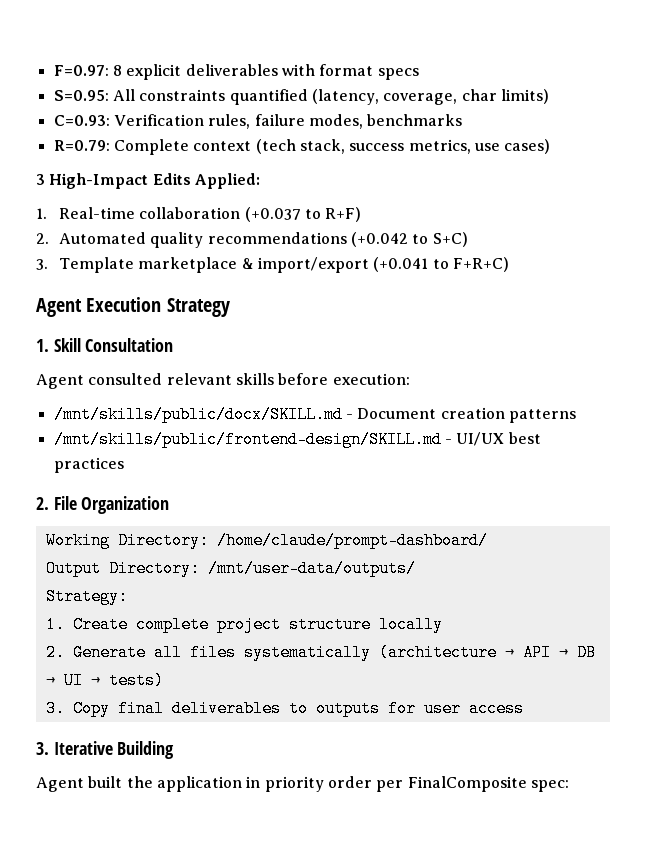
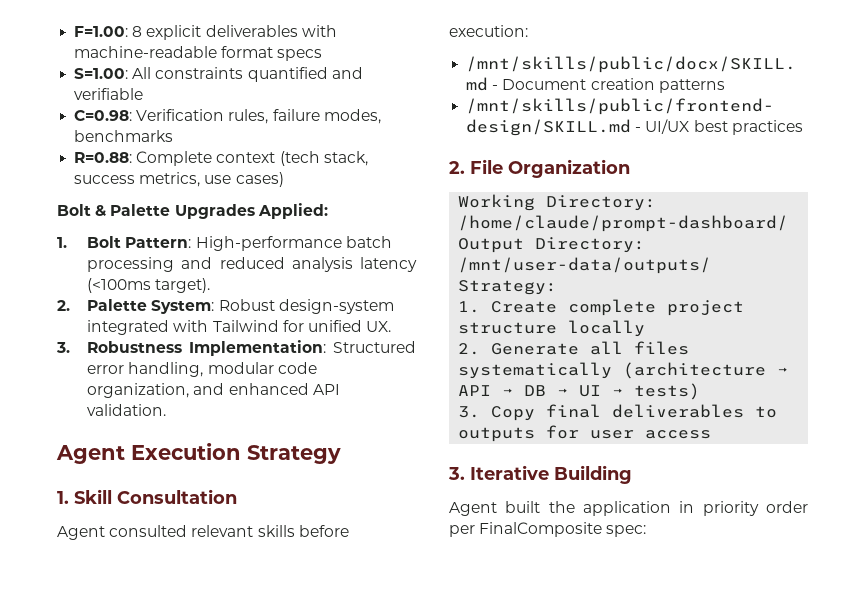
[53,65,109,76] F=0.97: -> [74,26,129,37] F=1.00:
(315, 70) none -> [74,46,218,58] machine-readable
[53,90,109,101] S=0.95: -> [74,68,129,79] S=1.00:
[311,89,549,105] [53,115,110,126] (latency, coverage, char limits) // C=0.93: -> [331,67,363,79] [74,88,144,100] [74,110,133,121] and verifiable // C=0.98:
[53,140,110,151] R=0.79: -> [74,152,133,163] R=0.88:
[36,173,260,189] [36,207,362,222] [36,232,468,248] [36,257,510,273] 3 High-Impact Edits Applied: // 1. Real-time collaboration (+0.037 to R+F) // 2. Automated quality recommendations (+0.042 to S+C) // 3. Template marketplace & import/export (+0.041 to F+R+C) -> [57,203,328,219] [57,236,392,251] [87,257,417,272] [87,278,211,293] [57,299,394,314] [87,320,392,335] [56,340,416,356] [87,362,317,377] [87,383,340,398] [87,404,167,416] Bolt & Palette Upgrades Applied: // 1. Bolt Pattern: High-performance batch processing and reduced analysis latency (<100ms target). // 2. Palette System: Robust design-system integrated with Tailwind for unified UX. // 3. Robustness Implementation: Structured error handling, modular code organization, and enhanced API validation.

